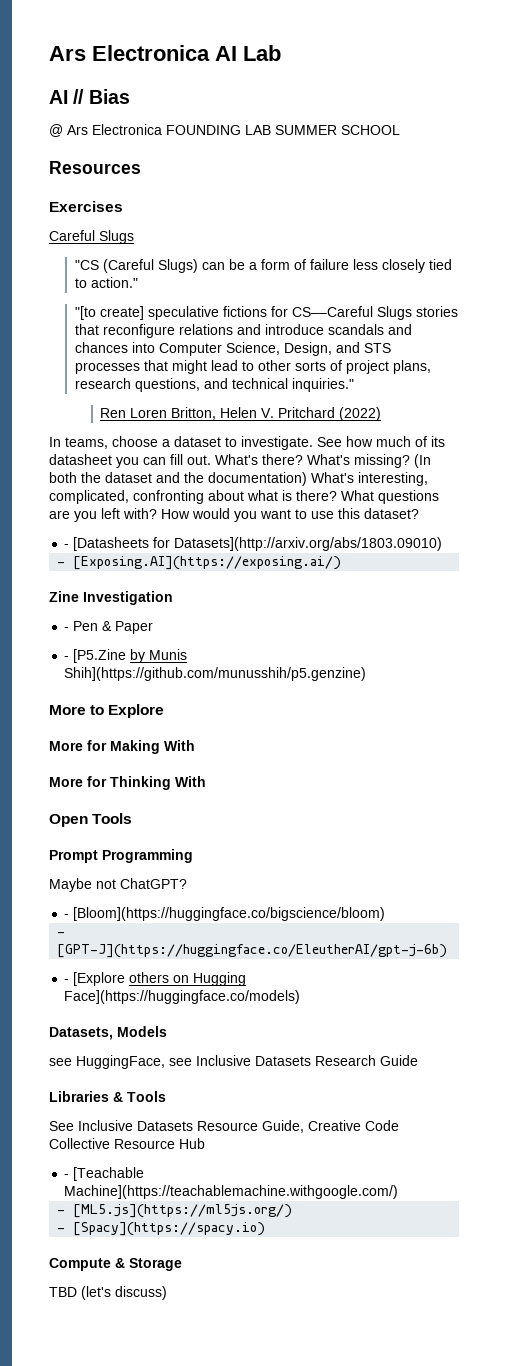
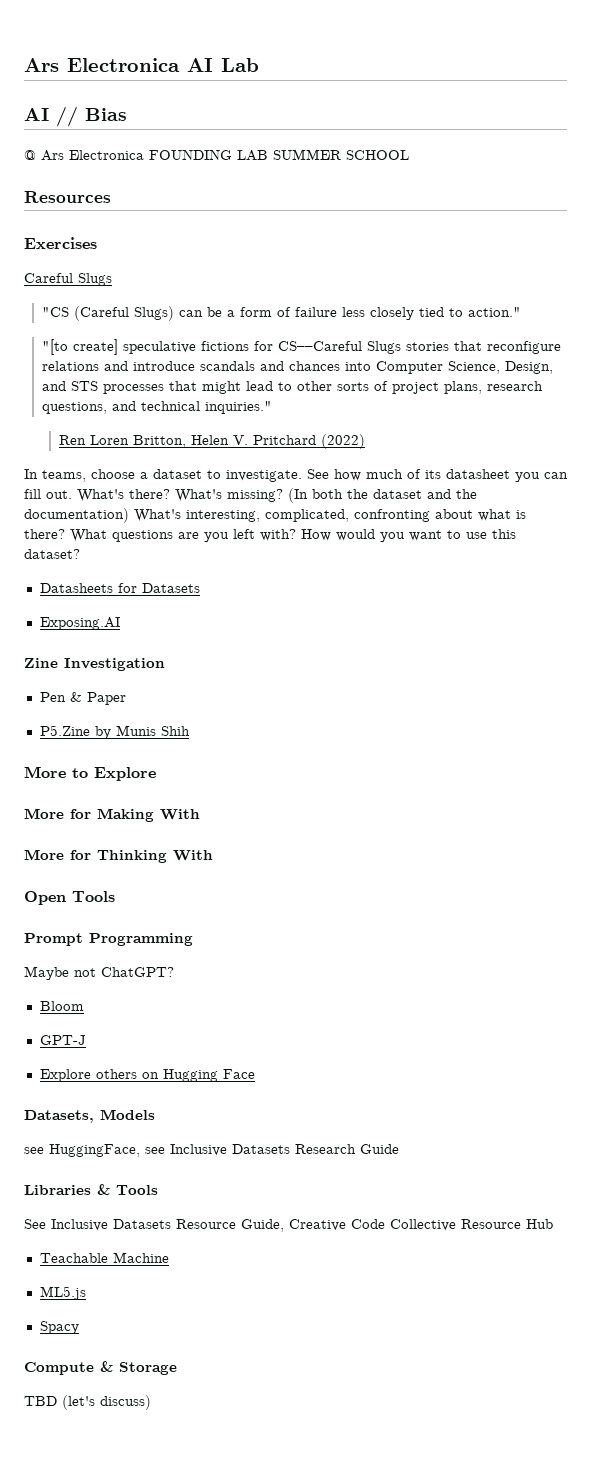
[64,537,443,551] [57,556,342,570] - [Datasheets for Datasets](http://arxiv.org/abs/1803.09010) // - [Exposing.AI](https://exposing.ai/) -> [39,583,200,593] [39,617,120,630] Datasheets for Datasets // Exposing.AI
[64,627,70,631] - -> (165, 664) none
[64,649,127,663] - [P5.Zine -> [39,725,90,736] P5.Zine
[64,667,367,681] Shih](https://github.com/munusshih/p5.genzine) -> [160,726,190,736] Shih
[64,907,386,921] [57,932,66,936] [57,944,448,958] [64,972,126,986] - [Bloom](https://huggingface.co/bigscience/bloom) // - [GPT-J](https://huggingface.co/EleutherAI/gpt-j-6b) // - [Explore -> [39,1001,84,1011] [39,1035,86,1045] [39,1069,91,1082] Bloom // GPT-J // Explore
[64,990,301,1004] Face](https://huggingface.co/models) -> [222,1069,255,1079] Face
[64,1167,145,1181] [64,1185,399,1199] [57,1204,293,1218] [57,1222,266,1236] - [Teachable Machine](https://teachablemachine.withgoogle.com/) // - [ML5.js](https://ml5js.org/) // - [Spacy](https://spacy.io) -> [39,1252,169,1263] [39,1286,86,1300] [39,1321,79,1334] Teachable Machine // ML5.js // Spacy

